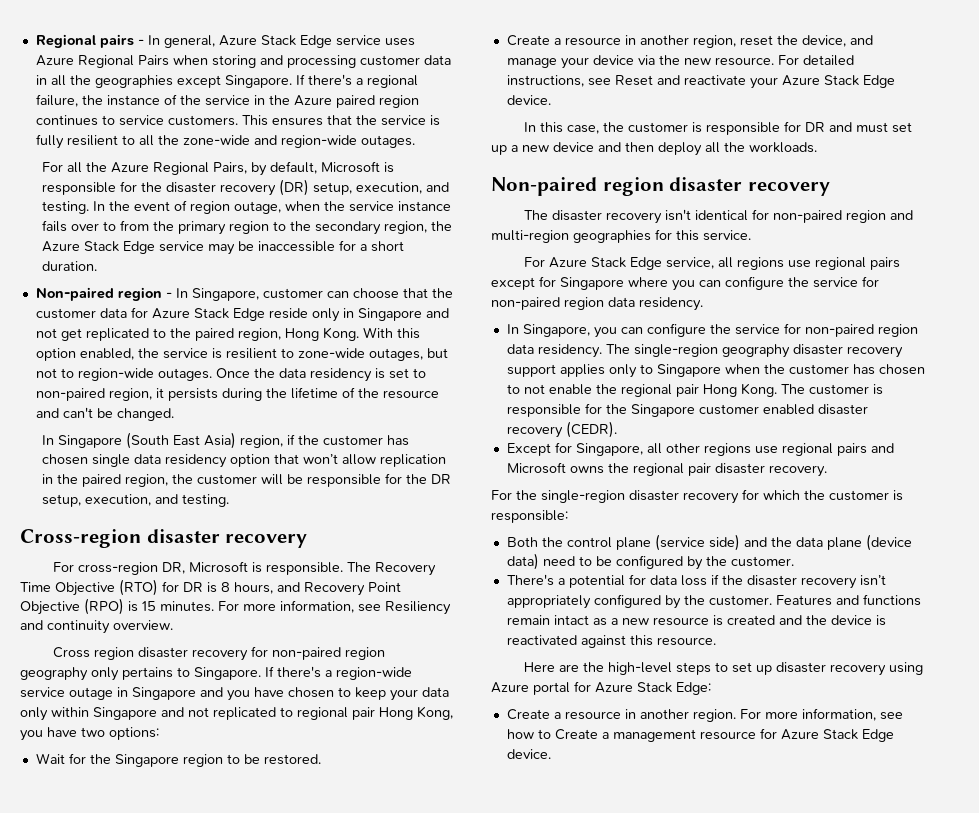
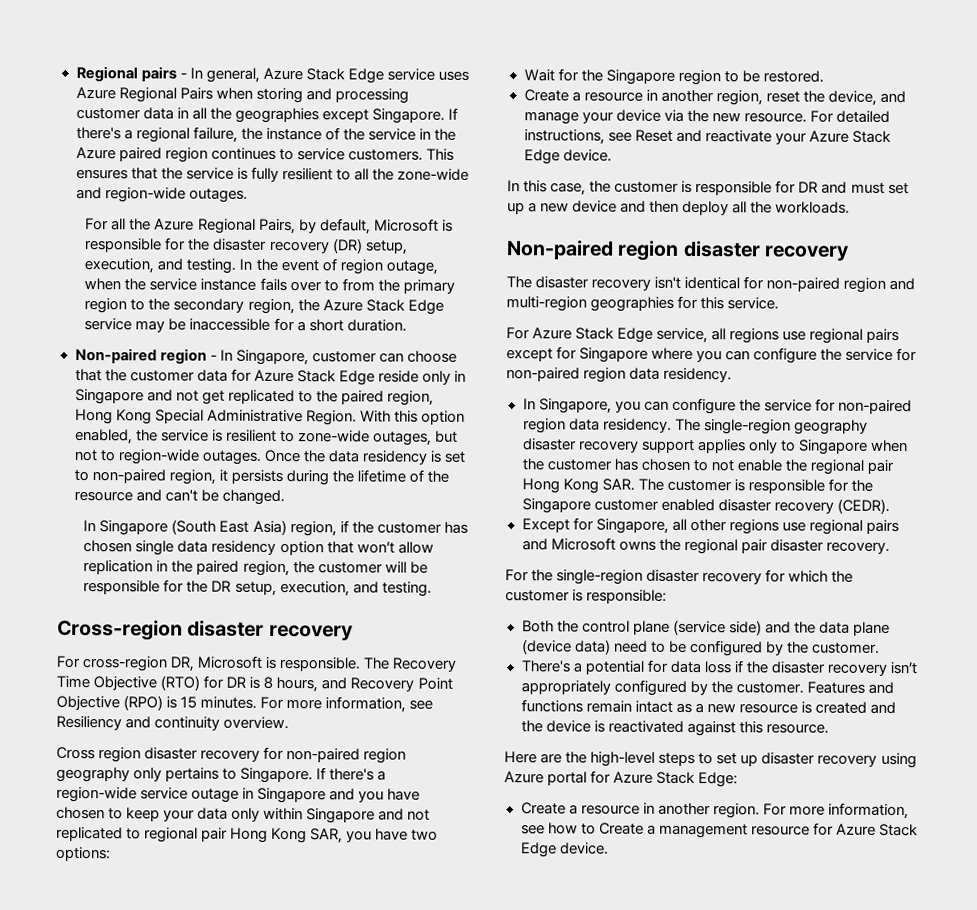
[322,327,359,341] Kong. -> [115,409,357,426] Kong Special Administrative Region.
[417,706,453,720] Kong, -> [271,827,344,844] Kong SAR,
[740,383,777,397] Kong. -> [562,478,635,494] Kong SAR.

